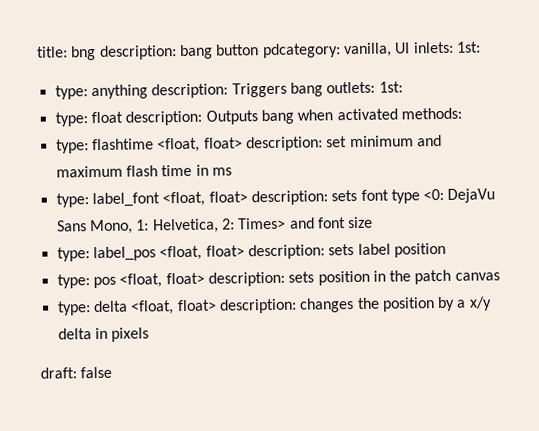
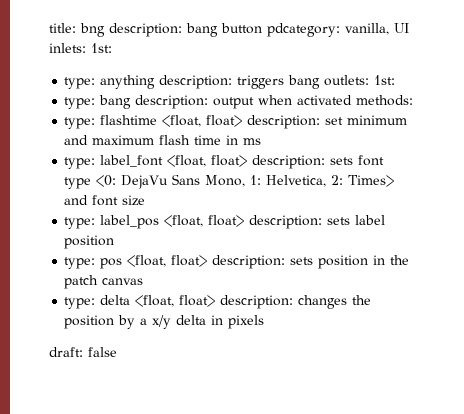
[231,82,287,98] Triggers -> [237,75,285,89] triggers
[90,109,294,126] float description: Outputs bang -> [99,95,255,109] bang description: output

